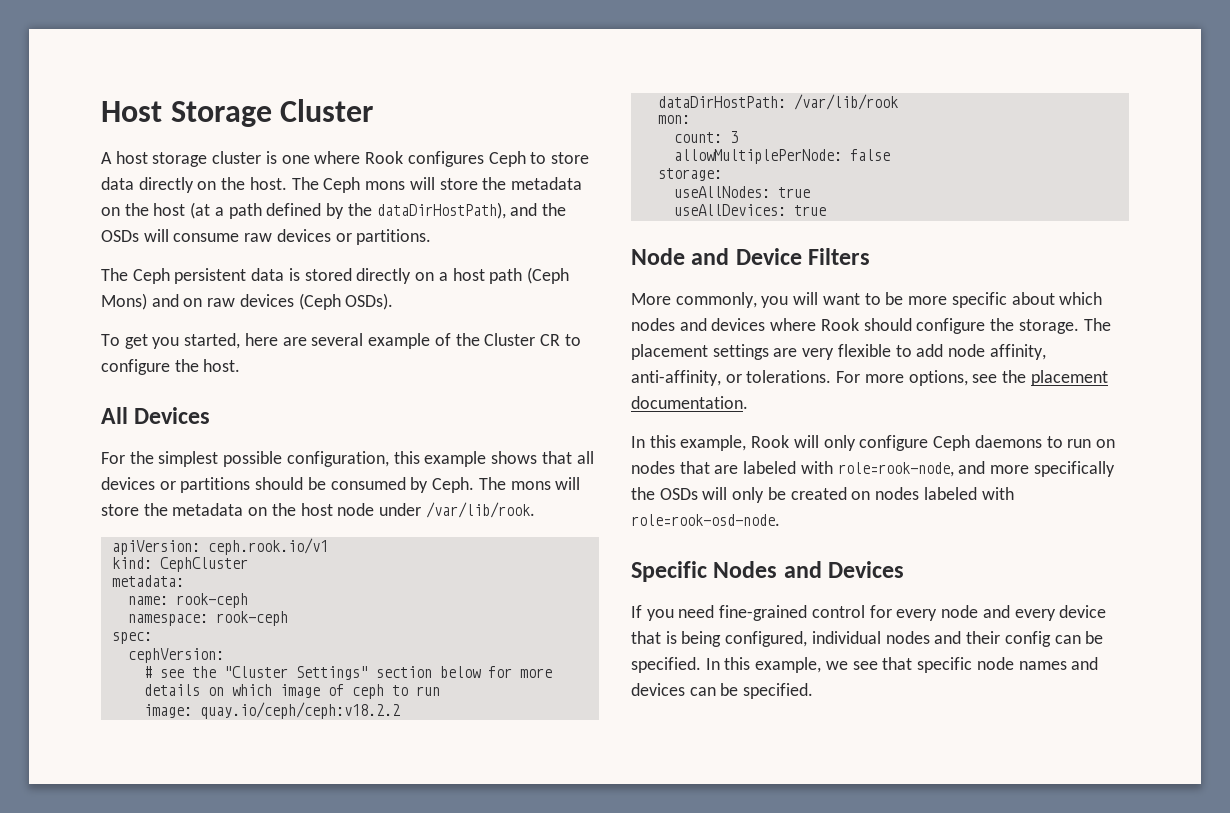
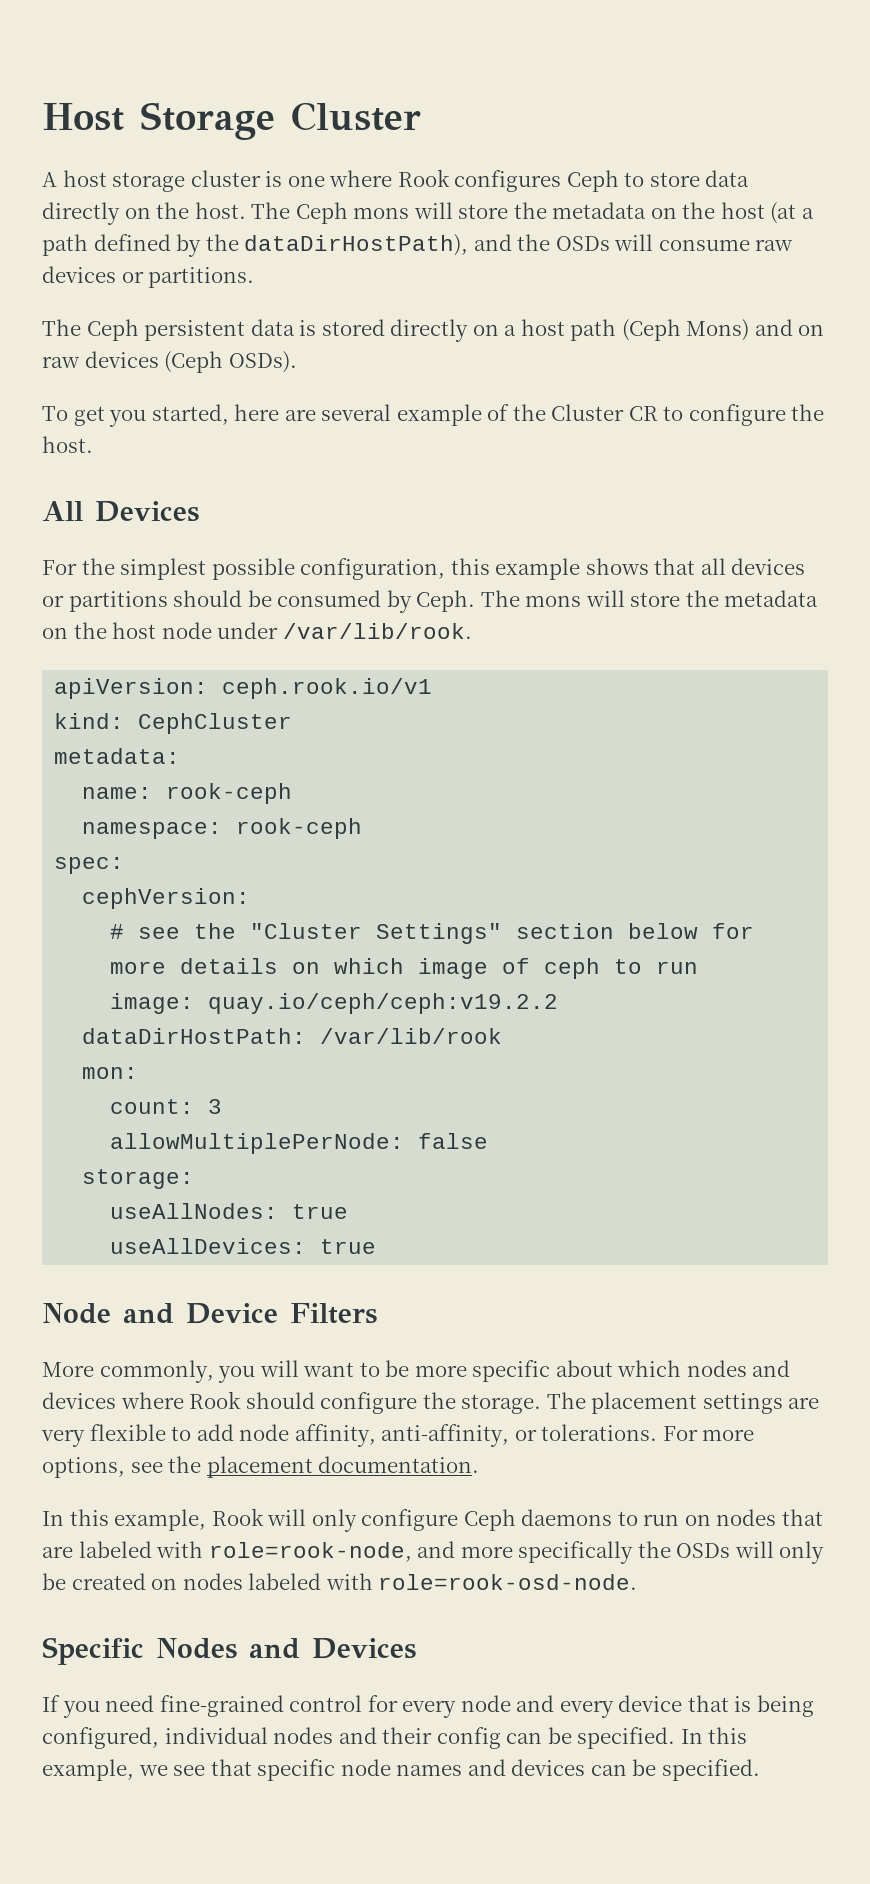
[199,702,400,719] quay.io/ceph/ceph:v18.2.2 -> [208,993,559,1014] quay.io/ceph/ceph:v19.2.2

